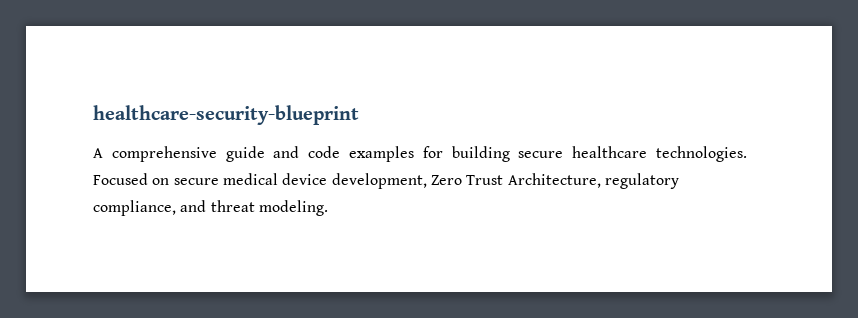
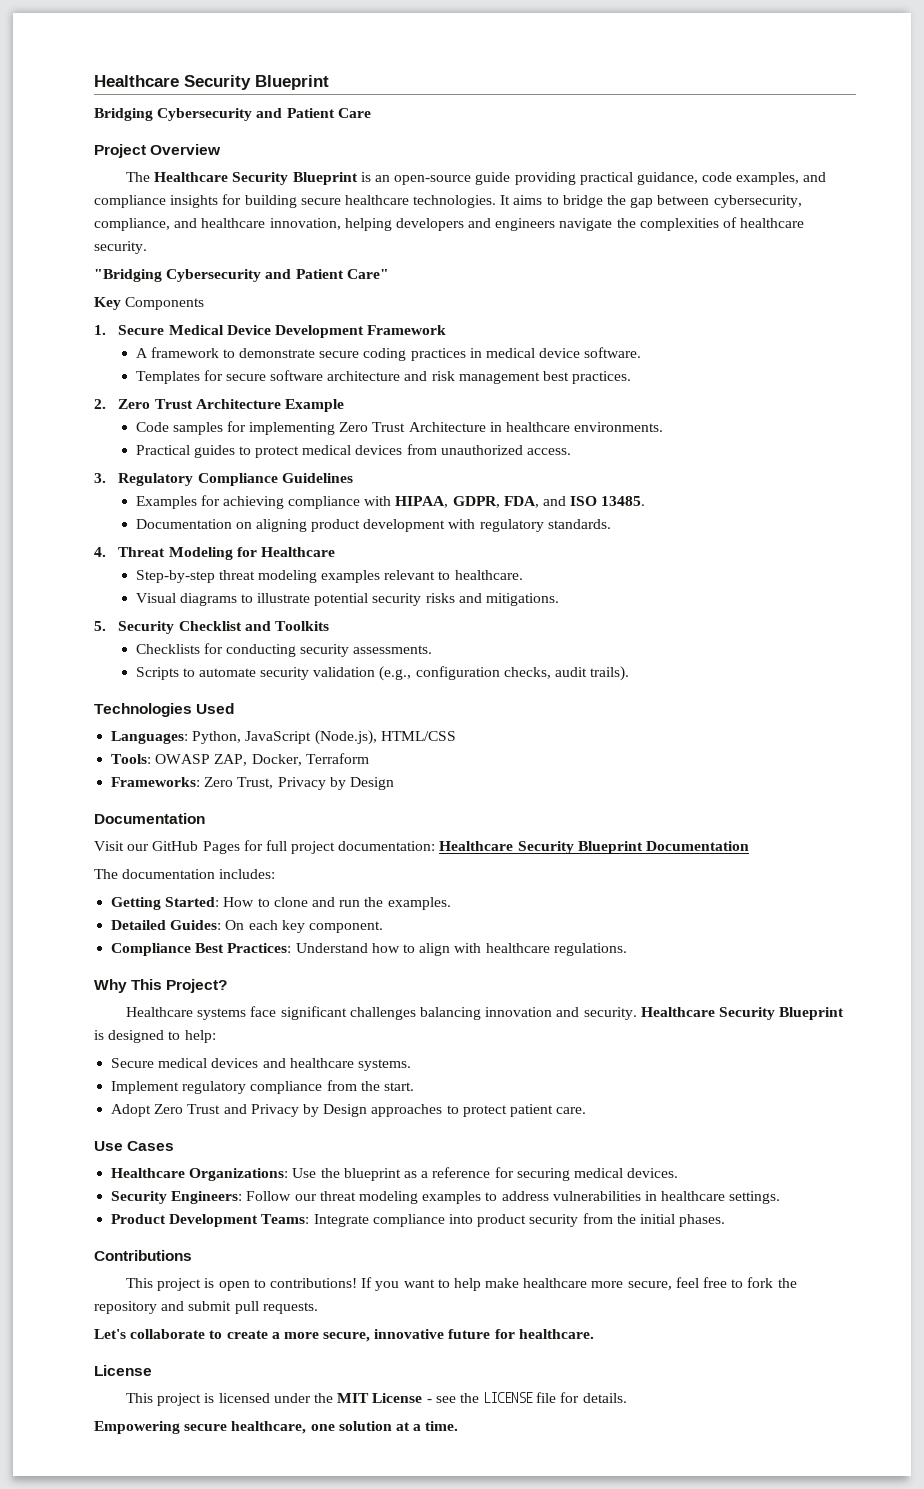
[93,105,359,125] [93,146,415,162] healthcare-security-blueprint // A comprehensive guide and code examples -> [94,75,329,90] [94,108,371,121] [94,144,222,158] [126,172,827,185] [94,195,219,208] Healthcare Security Blueprint // Bridging Cybersecurity and Patient Care // Project Overview // The Healthcare Security Blueprint is an open-source guide providing practical guidance, code examples, and compliance insights
[93,173,679,189] [93,200,328,216] Focused on secure medical device development, Zero Trust Architecture, regulatory compliance, and threat modeling. -> [500,195,802,208] [94,217,805,231] [94,241,147,254] [94,269,389,282] [94,297,205,310] [94,325,447,338] [135,347,642,361] [135,370,632,384] [94,399,344,412] [135,421,664,435] [135,444,571,458] [94,473,353,486] [135,495,646,509] [135,519,611,532] [94,547,335,560] [135,570,523,583] [135,593,559,606] [94,621,329,634] [135,643,433,657] [135,666,630,681] [94,703,235,717] [111,730,456,745] [111,753,369,766] [111,777,394,790] [94,813,205,824] [94,840,750,854] [94,869,276,879] [111,897,451,910] [111,920,383,933] [111,943,627,956] [94,979,228,993] [126,1006,845,1020] [94,1030,216,1043] [111,1058,411,1071] [111,1080,414,1094] [111,1104,587,1117] [94,1141,175,1151] [111,1167,679,1181] [111,1191,781,1204] [111,1213,726,1227] [94,1250,192,1261] [126,1277,797,1291] [94,1301,318,1314] [94,1329,594,1342] [94,1365,152,1376] [126,1392,627,1406] [94,1421,459,1434] It aims to bridge the gap between cybersecurity, compliance, and healthcare innovation, helping developers and engineers navigate the complexities of healthcare security. // "Bridging Cybersecurity and Patient Care" // Key Components // 1. Secure Medical Device Development Framework // A framework to demonstrate secure coding practices in medical device software. // Templates for secure software architecture and risk management best practices. // 2. Zero Trust Architecture Example // Code samples for implementing Zero Trust Architecture in healthcare environments. // Practical guides to protect medical devices from unauthorized access. // 3. Regulatory Compliance Guidelines // Examples for achieving compliance with HIPAA, GDPR, FDA, and ISO 13485. // Documentation on aligning product development with regulatory standards. // 4. Threat Modeling for Healthcare // Step-by-step threat modeling examples relevant to healthcare. // Visual diagrams to illustrate potential security risks and mitigations. // 5. Security Checklist and Toolkits // Checklists for conducting security assessments. // Scripts to automate security validation (e.g., configuration checks, audit trails). // Technologies Used // Languages: Python, JavaScript (Node.js), HTML/CSS // Tools: OWASP ZAP, Docker, Terraform // Frameworks: Zero Trust, Privacy by Design // Documentation // Visit our GitHub Pages for full project documentation: Healthcare Security Blueprint Documentation // The documentation includes: // Getting Started: How to clone and run the examples. // Detailed Guides: On each key component. // Compliance Best Practices: Understand how to align with healthcare regulations. // Why This Project? // Healthcare systems face significant challenges balancing innovation and security. Healthcare Security Blueprint is designed to help: // Secure medical devices and healthcare systems. // Implement regulatory compliance from the start. // Adopt Zero Trust and Privacy by Design approaches to protect patient care. // Use Cases // Healthcare Organizations: Use the blueprint as a reference for securing medical devices. // Security Engineers: Follow our threat modeling examples to address vulnerabilities in healthcare settings. // Product Development Teams: Integrate compliance into product security from the initial phases. // Contributions // This project is open to contributions! If you want to help make healthcare more secure, feel free to fork the repository and submit pull requests. // Let's collaborate to create a more secure, innovative future for healthcare. // License // This project is licensed under the MIT License - see the LICENSE file for details. // Empowering secure healthcare, one solution at a time.

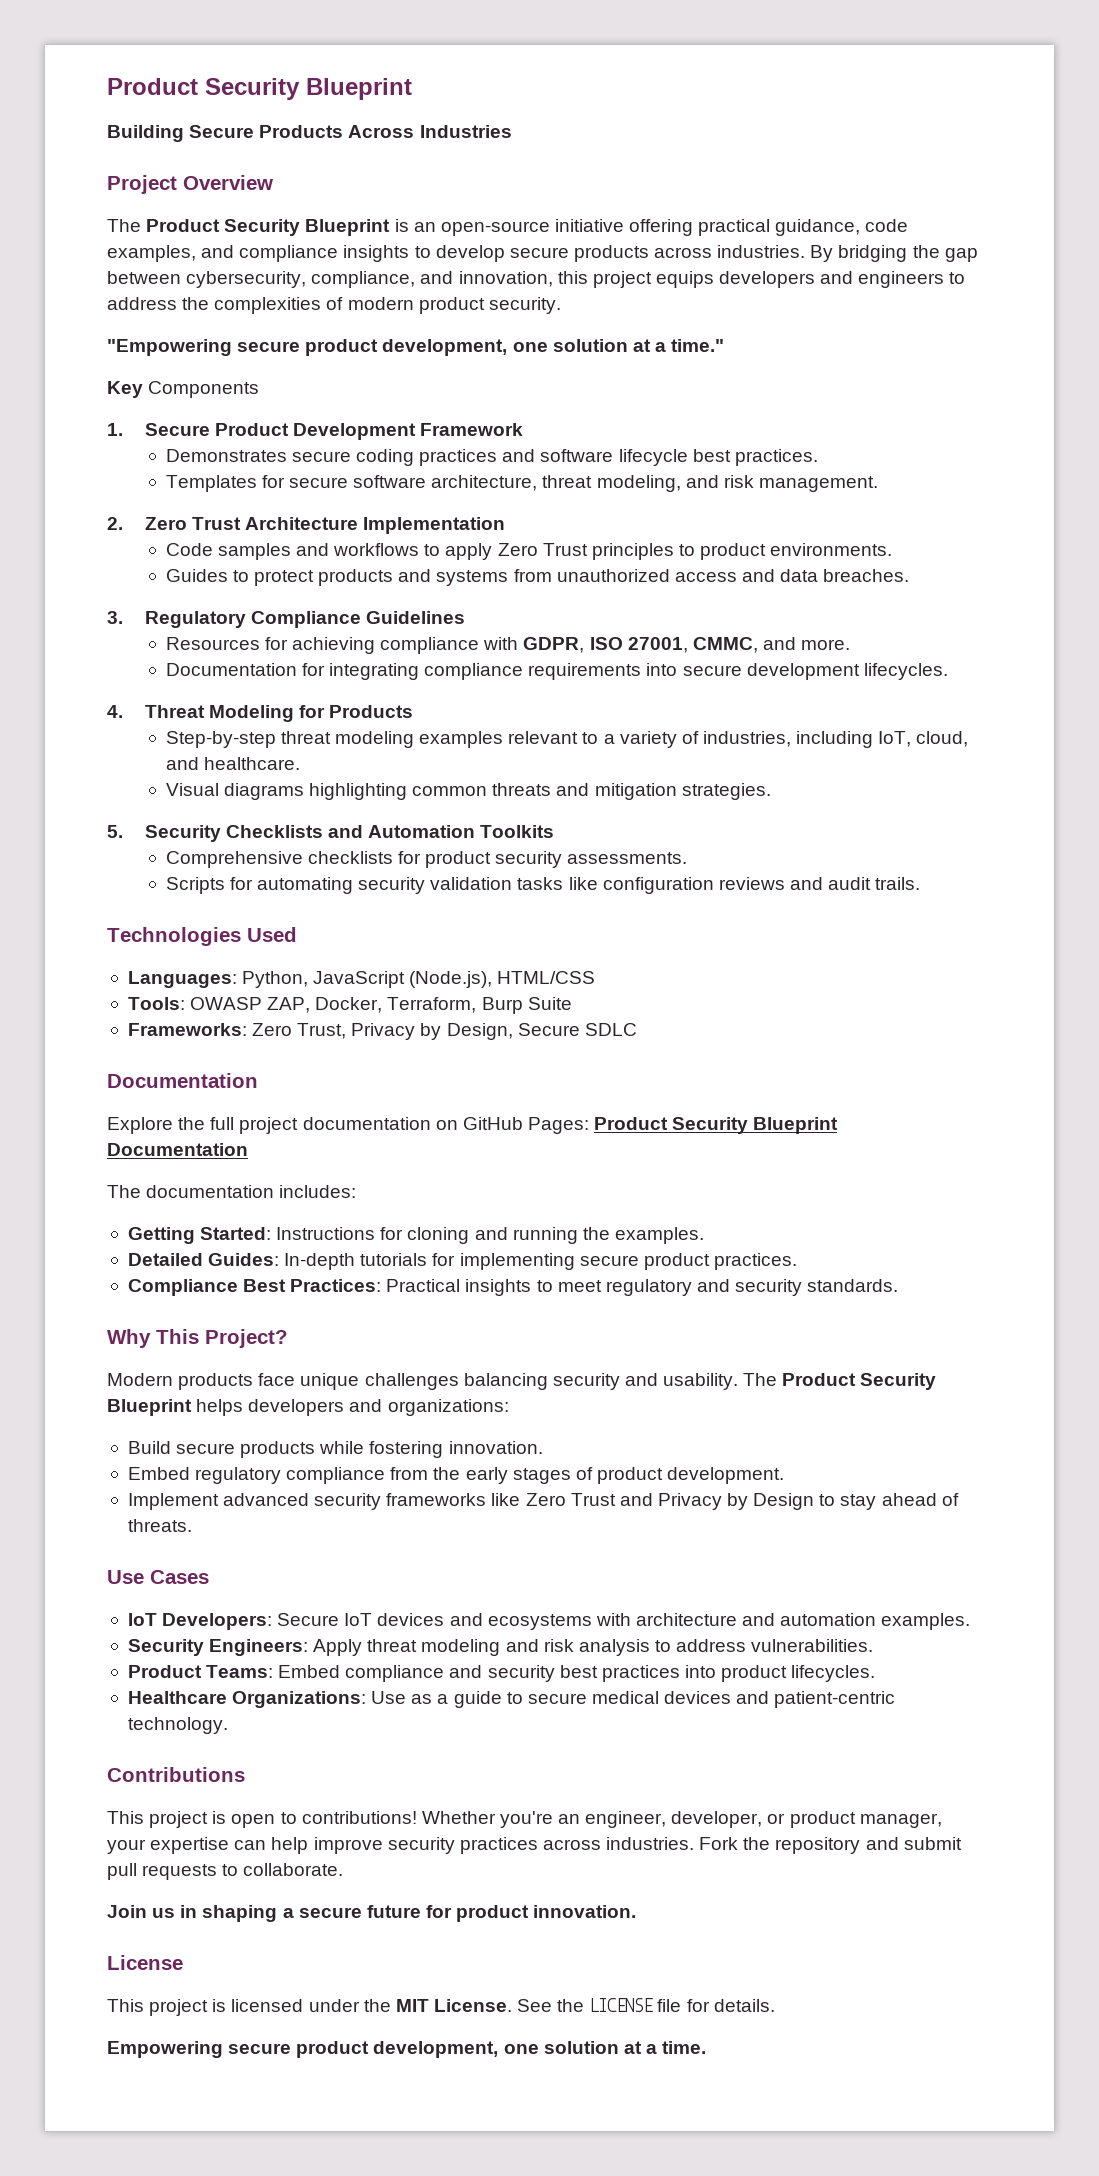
[94,75,179,87] Healthcare -> [107,78,198,95] Product
[94,108,371,121] Bridging Cybersecurity and Patient Care -> [107,125,512,142] Building Secure Products Across Industries
[154,172,229,182] Healthcare -> [146,219,221,232] Product
[475,172,576,185] guide providing -> [554,219,694,236] initiative offering
[222,194,603,208] for building secure healthcare technologies. It aims to bridge -> [414,245,908,262] to develop secure products across industries. By bridging
[201,218,392,231] healthcare innovation, helping -> [458,271,714,288] innovation, this project equips
[559,218,613,231] navigate -> [949,272,966,284] [107,297,177,310] to address
[740,218,805,228] healthcare -> [347,297,485,314] modern product
[94,269,389,282] "Bridging Cybersecurity and Patient Care" -> [107,339,725,356] "Empowering secure product development, one solution at a time."
[168,325,271,335] Medical Device -> [215,423,290,436] Product
[135,347,642,361] [135,370,632,384] A framework to demonstrate secure coding practices in medical device software. // Templates for secure software architecture and risk management best practices. -> [165,449,818,466] [165,475,878,492] Demonstrates secure coding practices and software lifecycle best practices. // Templates for secure software architecture, threat modeling, and risk management.
[284,399,344,412] Example -> [363,517,506,534] Implementation
[226,421,664,435] [135,444,571,458] for implementing Zero Trust Architecture in healthcare environments. // Practical guides to protect medical devices from unauthorized access. -> [296,543,893,560] [165,569,910,586] and workflows to apply Zero Trust principles to product environments. // Guides to protect products and systems from unauthorized access and data breaches.
[135,496,197,509] Examples -> [165,637,260,650] Resources
[395,496,646,508] [135,519,611,532] HIPAA, GDPR, FDA, and ISO 13485. // Documentation on aligning product development with regulatory standards. -> [523,637,851,653] [165,663,948,680] GDPR, ISO 27001, CMMC, and more. // Documentation for integrating compliance requirements into secure development lifecycles.
[260,547,335,557] Healthcare -> [329,705,414,718] Products
[454,570,523,580] [135,593,559,606] [94,621,329,634] [135,643,433,657] [135,666,630,681] healthcare. // Visual diagrams to illustrate potential security risks and mitigations. // 5. Security Checklist and Toolkits // Checklists for conducting security assessments. // Scripts to automate security validation (e.g., configuration checks, audit trails). -> [603,731,969,748] [165,757,300,770] [165,783,771,800] [107,825,555,842] [165,851,688,868] [165,877,921,894] a variety of industries, including IoT, cloud, and healthcare. // Visual diagrams highlighting common threats and mitigation strategies. // 5. Security Checklists and Automation Toolkits // Comprehensive checklists for product security assessments. // Scripts for automating security validation tasks like configuration reviews and audit trails.
[305,753,369,764] Terraform -> [387,997,572,1014] Terraform, Burp Suite
[349,777,394,790] [94,813,205,824] [94,840,514,854] Design // Documentation // Visit our GitHub Pages for full project documentation: Healthcare -> [446,1023,637,1040] [107,1073,258,1088] [107,1117,669,1134] Design, Secure SDLC // Documentation // Explore the full project documentation on GitHub Pages: Product
[223,897,361,907] How to clone and run -> [276,1227,578,1244] Instructions for cloning and running
[225,920,383,933] [111,943,627,956] [94,979,228,993] [126,1006,845,1020] [94,1030,216,1043] [111,1058,411,1071] [111,1080,414,1094] [111,1104,152,1117] On each key component. // Compliance Best Practices: Understand how to align with healthcare regulations. // Why This Project? // Healthcare systems face significant challenges balancing innovation and security. Healthcare Security Blueprint is designed to help: // Secure medical devices and healthcare systems. // Implement regulatory compliance from the start. // Adopt -> [284,1253,797,1270] [127,1279,899,1296] [107,1329,288,1348] [107,1373,937,1390] [107,1399,509,1416] [127,1441,543,1458] [127,1467,785,1484] [127,1493,521,1510] In-depth tutorials for implementing secure product practices. // Compliance Best Practices: Practical insights to meet regulatory and security standards. // Why This Project? // Modern products face unique challenges balancing security and usability. The Product Security Blueprint helps developers and organizations: // Build secure products while fostering innovation. // Embed regulatory compliance from the early stages of product development. // Implement advanced security frameworks like
[371,1104,587,1117] [94,1141,175,1151] [111,1167,679,1181] [111,1191,781,1204] [111,1213,726,1227] approaches to protect patient care. // Use Cases // Healthcare Organizations: Use the blueprint as a reference for securing medical devices. // Security Engineers: Follow our threat modeling examples to address vulnerabilities in healthcare settings. // Product Development Teams: Integrate compliance into product security from the initial phases. -> [819,1493,959,1510] [127,1519,192,1532] [107,1570,209,1584] [127,1613,971,1630] [127,1639,874,1656] [127,1665,876,1682] [127,1691,896,1708] [127,1717,228,1734] to stay ahead of threats. // Use Cases // IoT Developers: Secure IoT devices and ecosystems with architecture and automation examples. // Security Engineers: Apply threat modeling and risk analysis to address vulnerabilities. // Product Teams: Embed compliance and security best practices into product lifecycles. // Healthcare Organizations: Use as a guide to secure medical devices and patient-centric technology.
[361,1277,774,1291] If you want to help make healthcare more secure, feel free to fork -> [421,1811,942,1828] [107,1837,739,1854] Whether you're an engineer, developer, or product manager, your expertise can help improve security practices across industries. Fork
[262,1302,318,1314] [94,1329,594,1342] requests. // Let's collaborate to create a more secure, innovative future for healthcare. -> [142,1863,344,1880] [107,1905,637,1922] requests to collaborate. // Join us in shaping a secure future for product innovation.
[372,1393,456,1403] License - see -> [433,1999,553,2012] License. See
[231,1421,307,1434] healthcare, -> [296,2041,499,2058] product development,

